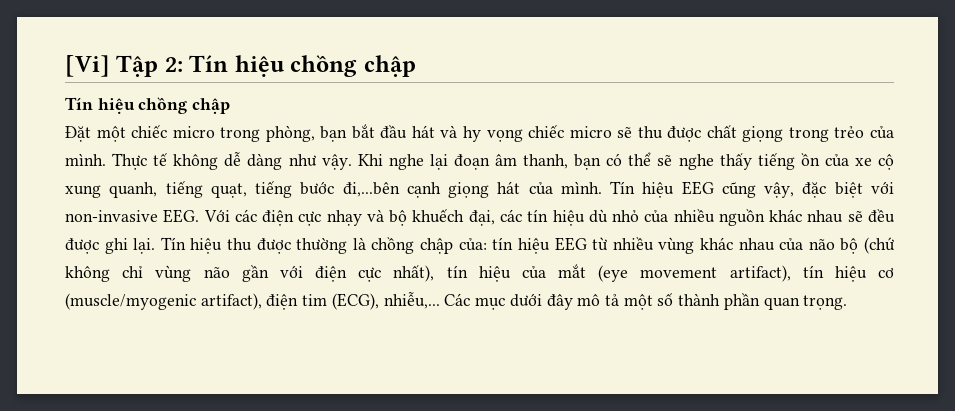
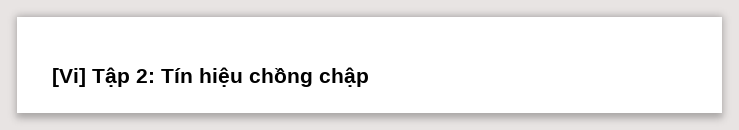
[65,97,231,114] [65,124,894,142] [65,152,895,170] [65,181,895,198] [65,209,895,226] [65,237,895,254] [65,264,894,282] [65,292,848,310] // Tín hiệu chồng chập // Đặt một chiếc micro trong phòng, bạn bắt đầu hát và hy vọng chiếc micro sẽ thu được chất giọng trong trẻo của mình. Thực tế không dễ dàng như vậy. Khi nghe lại đoạn âm thanh, bạn có thể sẽ nghe thấy tiếng ồn của xe cộ xung quanh, tiếng quạt, tiếng bước đi,...bên cạnh giọng hát của mình. Tín hiệu EEG cũng vậy, đặc biệt với non-invasive EEG. Với các điện cực nhạy và bộ khuếch đại, các tín hiệu dù nhỏ của nhiều nguồn khác nhau sẽ đều được ghi lại. Tín hiệu thu được thường là chồng chập của: tín hiệu EEG từ nhiều vùng khác nhau của não bộ (chứ không chỉ vùng não gần với điện cực nhất), tín hiệu của mắt (eye movement artifact), tín hiệu cơ (muscle/myogenic artifact), điện tim (ECG), nhiễu,... Các mục dưới đây mô tả một số thành phần quan trọng. -> (369, 77) none

